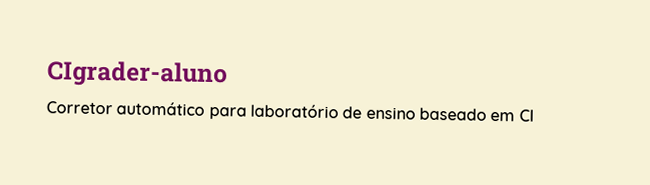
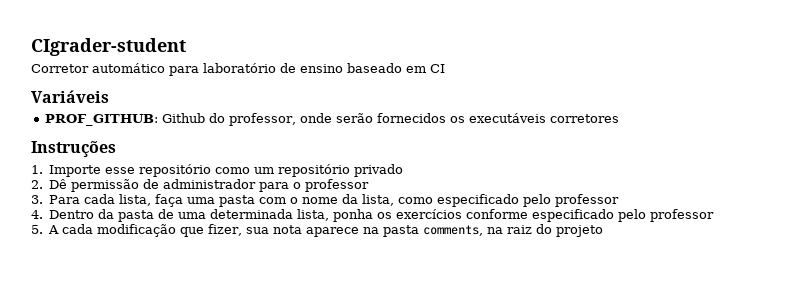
[47,60,228,89] CIgrader-aluno -> [31,38,186,56] CIgrader-student
(534, 115) none -> [31,90,109,103] [44,113,619,126] [31,141,116,158] [31,164,404,177] [31,179,370,192] [31,194,620,207] [31,209,715,222] [31,224,604,237] // Variáveis // PROF_GITHUB: Github do professor, onde serão fornecidos os executáveis corretores // Instruções // 1. Importe esse repositório como um repositório privado // 2. Dê permissão de administrador para o professor // 3. Para cada lista, faça uma pasta com o nome da lista, como especificado pelo professor // 4. Dentro da pasta de uma determinada lista, ponha os exercícios conforme especificado pelo professor // 5. A cada modificação que fizer, sua nota aparece na pasta comments, na raiz do projeto

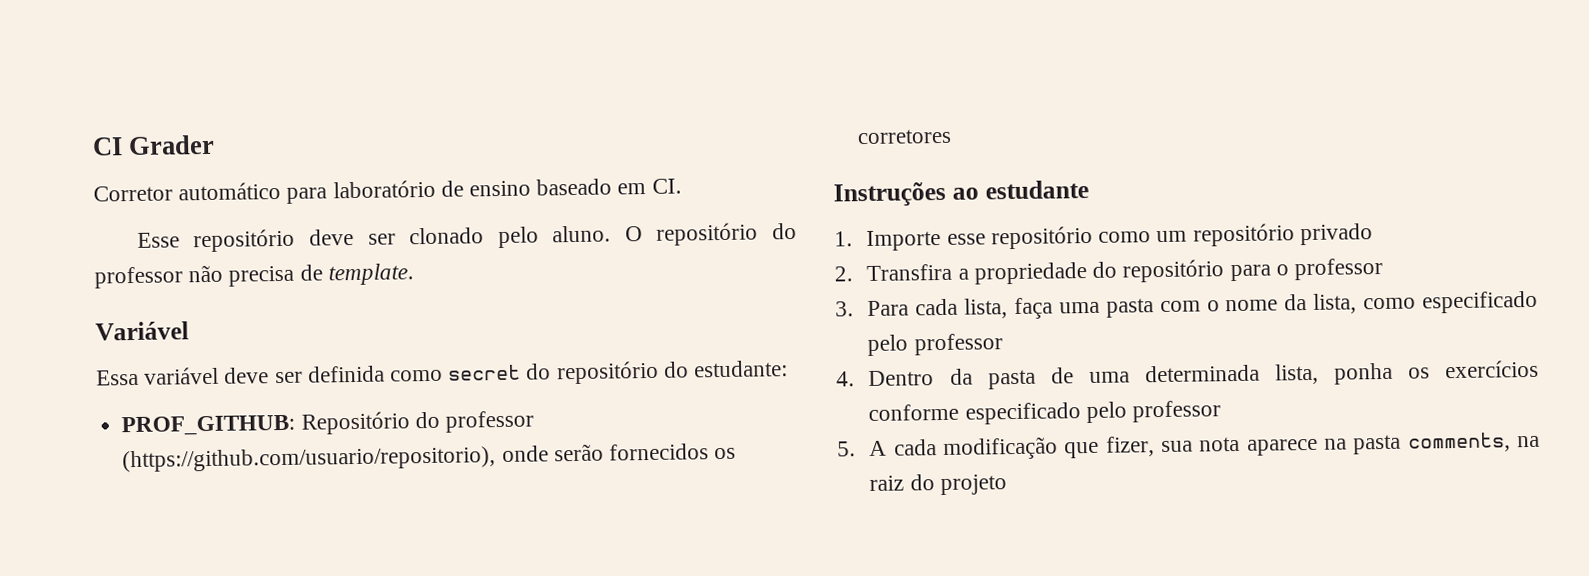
[31,38,186,56] CIgrader-student -> [92,134,216,156] CI Grader
[430,64,445,73] [31,90,109,103] [44,113,296,126] CI // Variáveis // PROF_GITHUB: Github do professor, -> [651,178,682,194] [136,222,798,253] [94,263,414,289] [95,321,189,341] [96,360,789,386] [121,410,534,437] [122,446,497,473] CI. // Esse repositório deve ser clonado pelo aluno. O repositório do professor não precisa de template. // Variável // Essa variável deve ser definida como secret do repositório do estudante: // PROF_GITHUB: Repositório do professor (https://github.com/usuario/repositorio),
[468,113,546,123] executáveis -> (737, 453) none
(116, 149) none -> [951,179,1089,200] ao estudante
[49,179,257,192] Dê permissão de administrador -> [866,259,1225,285] Transfira a propriedade do repositório

